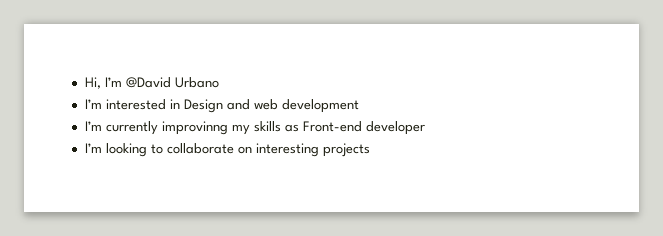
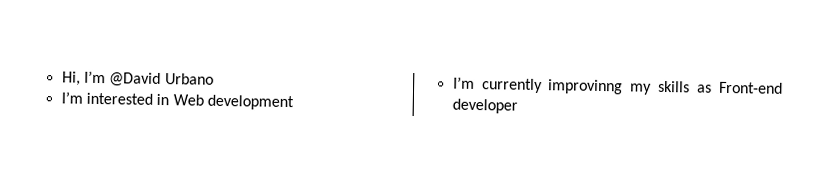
[183,99,278,113] Design and web -> [172,94,204,106] Web
[84,143,370,157] // I’m looking to collaborate on interesting projects -> (518, 106) none

